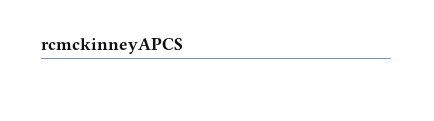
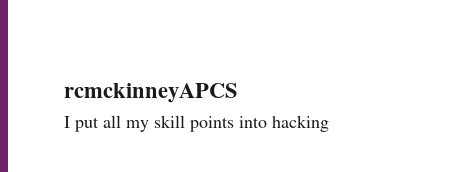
(183, 45) none -> [64,115,329,132] // I put all my skill points into hacking

